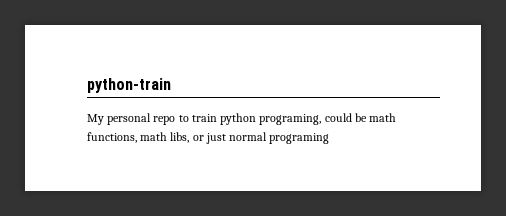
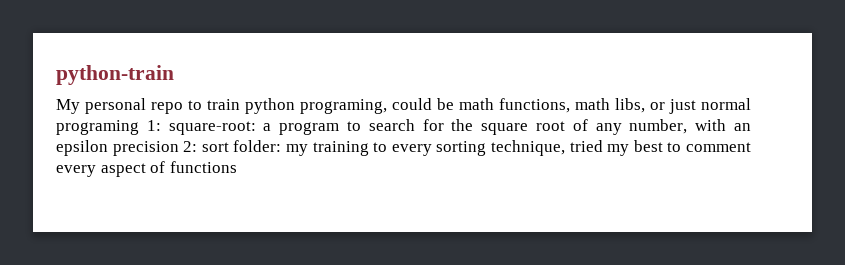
(330, 138) none -> [146,119,751,135] [56,140,752,156] [56,161,237,177] 1: square-root: a program to search for the square root of any number, with an epsilon precision 2: sort folder: my training to every sorting technique, tried my best to comment every aspect of functions

